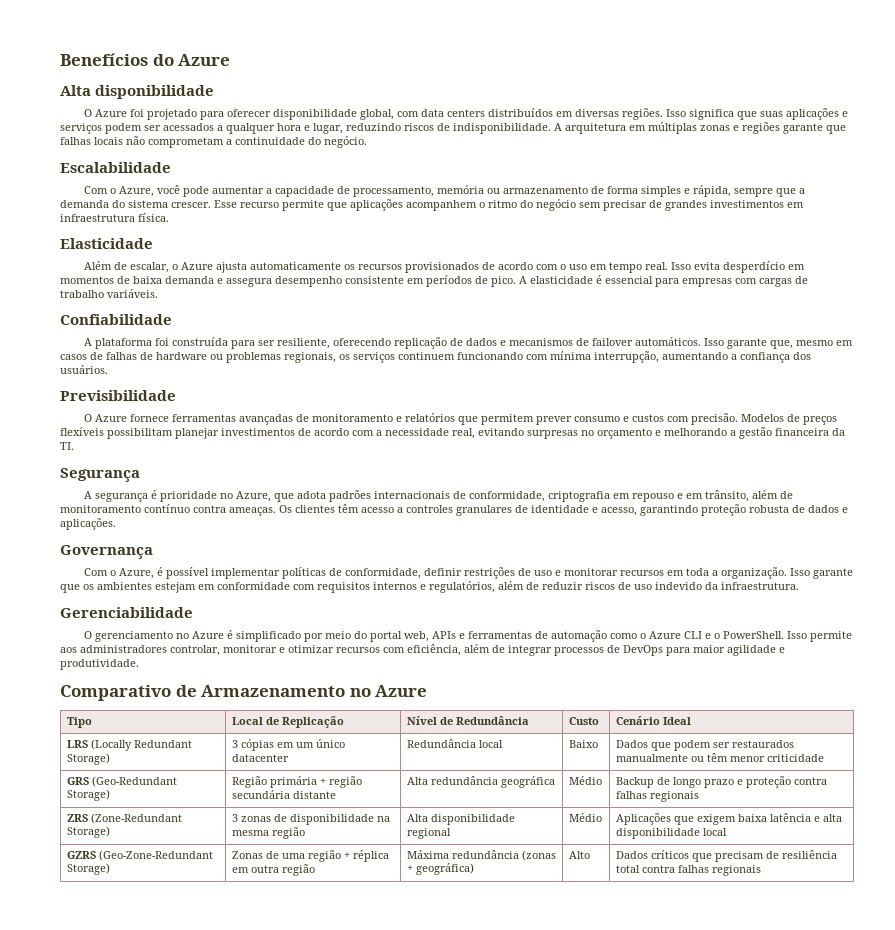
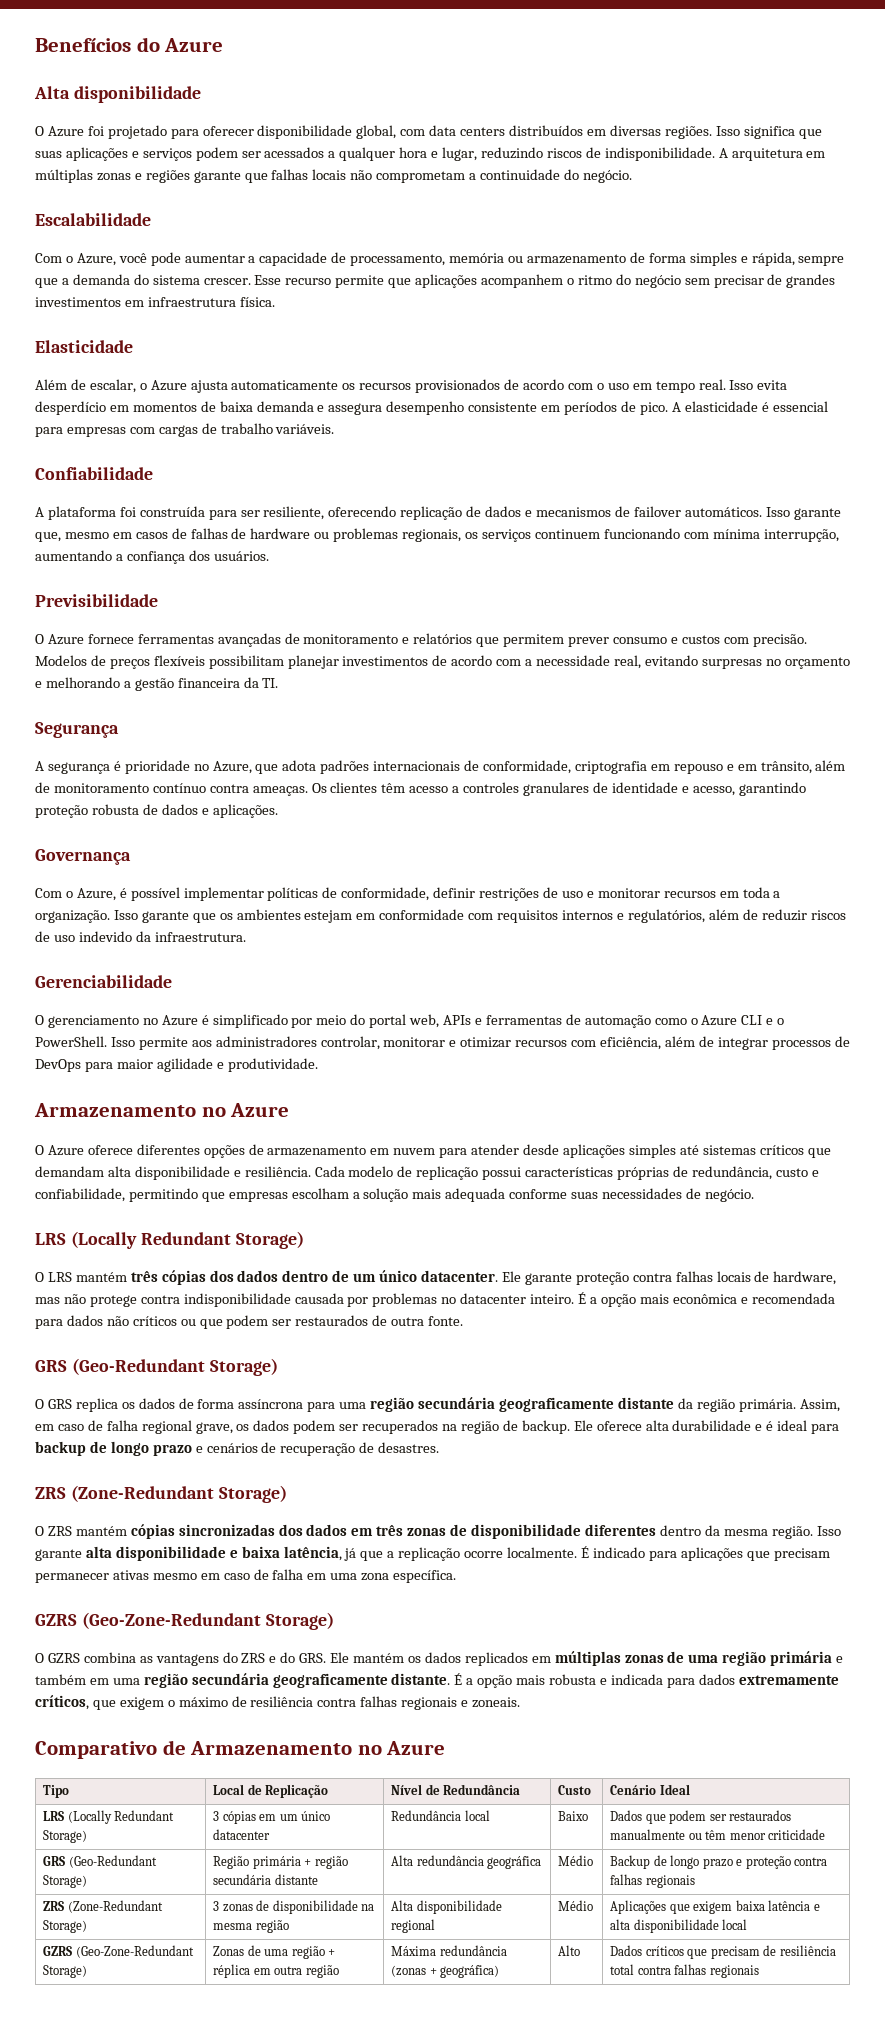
(139, 664) none -> [34,1103,290,1117] [35,1144,831,1158] [35,1166,819,1180] [35,1188,754,1202] [35,1231,304,1249] [35,1270,837,1285] [35,1292,835,1307] [35,1315,464,1329] [35,1358,278,1376] [35,1397,840,1412] [35,1420,840,1434] [35,1441,440,1456] [35,1485,287,1503] [35,1524,841,1539] [35,1546,830,1561] [35,1569,457,1583] [35,1612,334,1630] [35,1651,844,1666] [35,1673,839,1688] [35,1695,521,1710] // Armazenamento no Azure // O Azure oferece diferentes opções de armazenamento em nuvem para atender desde aplicações simples até sistemas críticos que demandam alta disponibilidade e resiliência. Cada modelo de replicação possui características próprias de redundância, custo e confiabilidade, permitindo que empresas escolham a solução mais adequada conforme suas necessidades de negócio. // LRS (Locally Redundant Storage) // O LRS mantém três cópias dos dados dentro de um único datacenter. Ele garante proteção contra falhas locais de hardware, mas não protege contra indisponibilidade causada por problemas no datacenter inteiro. É a opção mais econômica e recomendada para dados não críticos ou que podem ser restaurados de outra fonte. // GRS (Geo-Redundant Storage) // O GRS replica os dados de forma assíncrona para uma região secundária geograficamente distante da região primária. Assim, em caso de falha regional grave, os dados podem ser recuperados na região de backup. Ele oferece alta durabilidade e é ideal para backup de longo prazo e cenários de recuperação de desastres. // ZRS (Zone-Redundant Storage) // O ZRS mantém cópias sincronizadas dos dados em três zonas de disponibilidade diferentes dentro da mesma região. Isso garante alta disponibilidade e baixa latência, já que a replicação ocorre localmente. É indicado para aplicações que precisam permanecer ativas mesmo em caso de falha em uma zona específica. // GZRS (Geo-Zone-Redundant Storage) // O GZRS combina as vantagens do ZRS e do GRS. Ele mantém os dados replicados em múltiplas zonas de uma região primária e também em uma região secundária geograficamente distante. É a opção mais robusta e indicada para dados extremamente críticos, que exigem o máximo de resiliência contra falhas regionais e zoneais.

